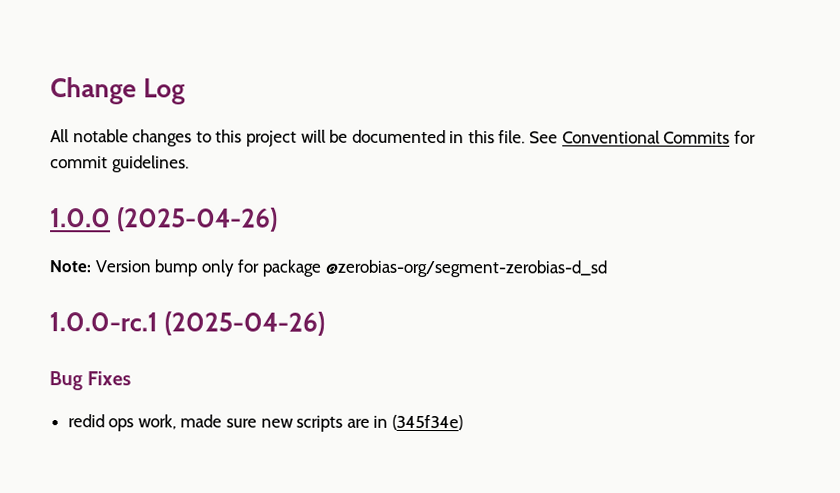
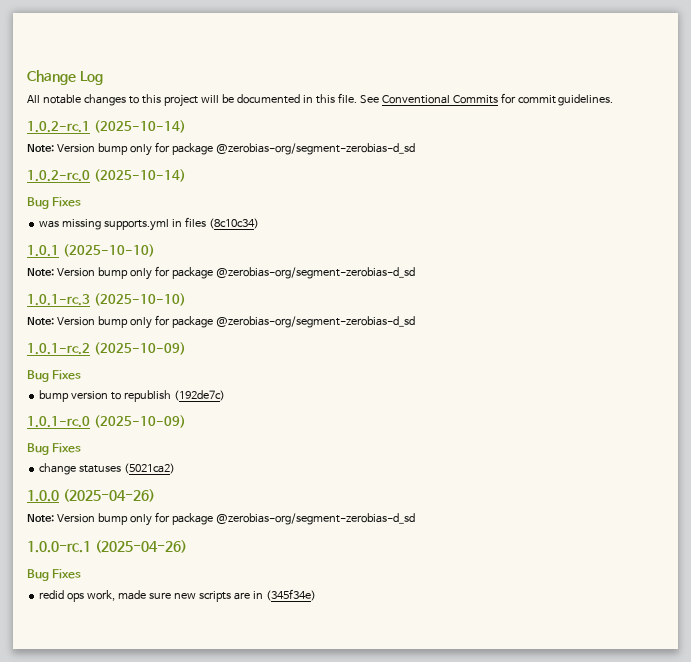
(189, 164) none -> [27,120,186,133] [27,142,415,156] [27,169,186,182] [27,197,82,209] [39,217,259,231] [27,244,155,257] [27,266,415,280] [27,293,186,306] [27,315,415,329] [27,342,186,355] [27,370,82,382] [39,390,225,402] [27,415,186,428] [27,443,82,455] [39,463,176,475] // 1.0.2-rc.1 (2025-10-14) // Note: Version bump only for package @zerobias-org/segment-zerobias-d_sd // 1.0.2-rc.0 (2025-10-14) // Bug Fixes // was missing supports.yml in files (8c10c34) // 1.0.1 (2025-10-10) // Note: Version bump only for package @zerobias-org/segment-zerobias-d_sd // 1.0.1-rc.3 (2025-10-10) // Note: Version bump only for package @zerobias-org/segment-zerobias-d_sd // 1.0.1-rc.2 (2025-10-09) // Bug Fixes // bump version to republish (192de7c) // 1.0.1-rc.0 (2025-10-09) // Bug Fixes // change statuses (5021ca2)

